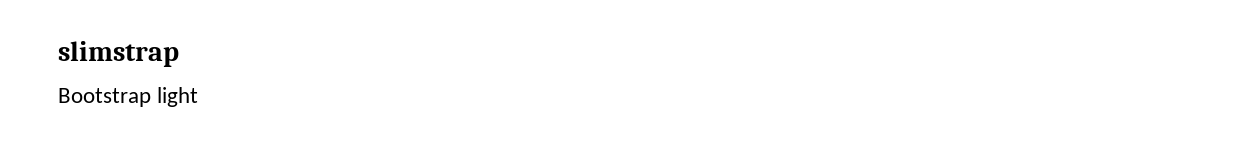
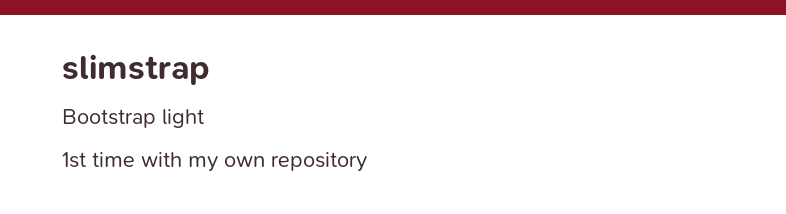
(199, 97) none -> [62,152,367,172] // 1st time with my own repository

